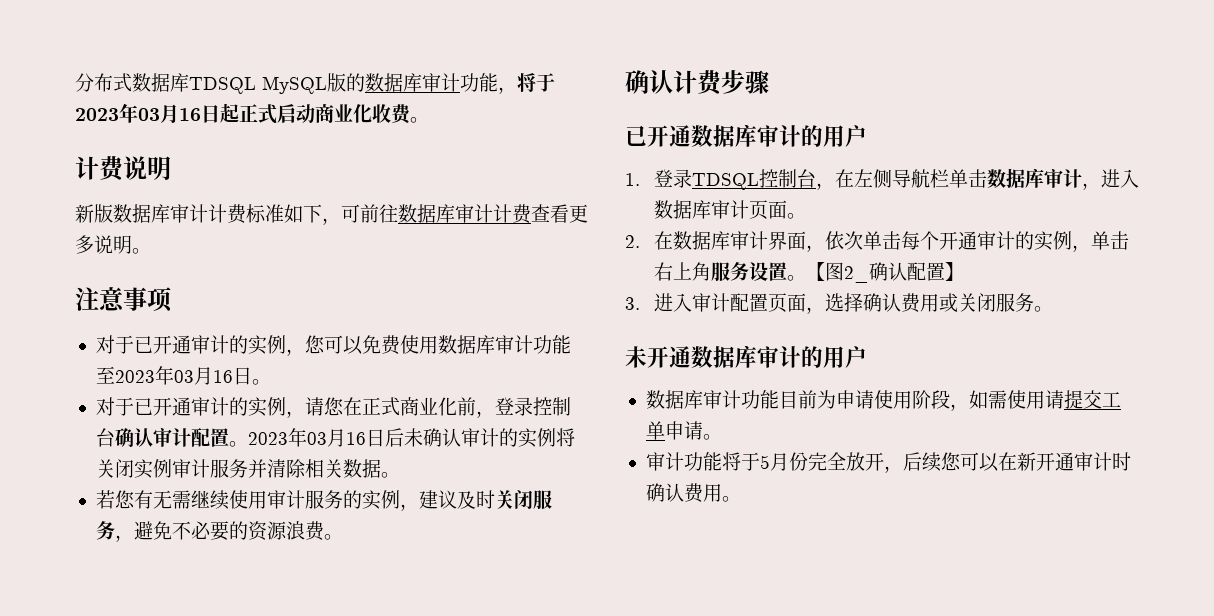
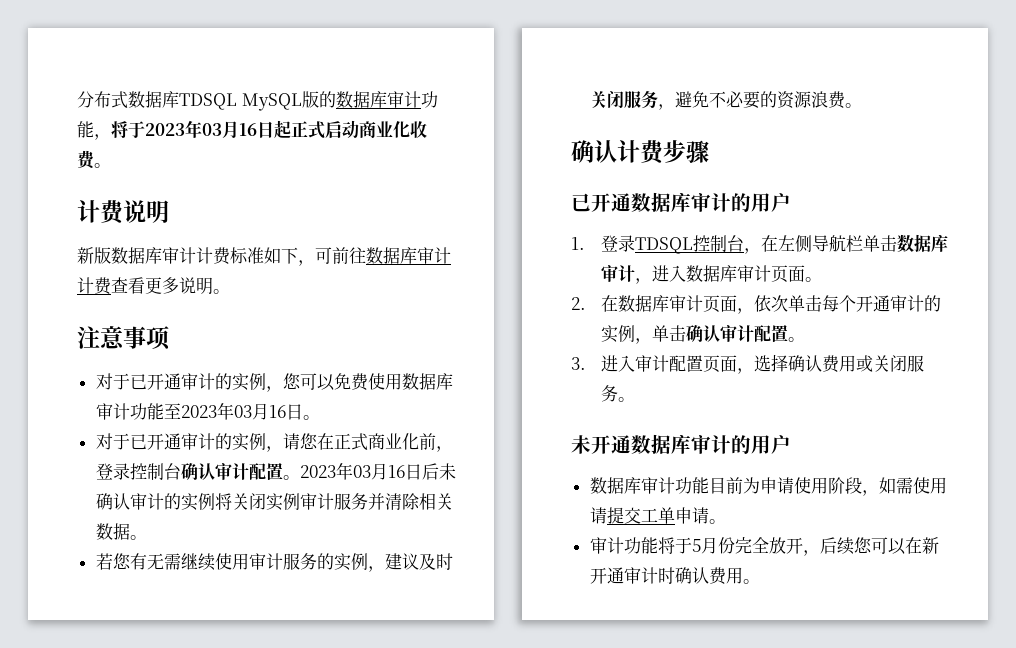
[767,231,787,250] 界 -> [703,295,721,313] 页
[653,262,964,283] 右上角服务设置。【图2_确认配置】 -> [686,324,806,342] 确认审计配置。

